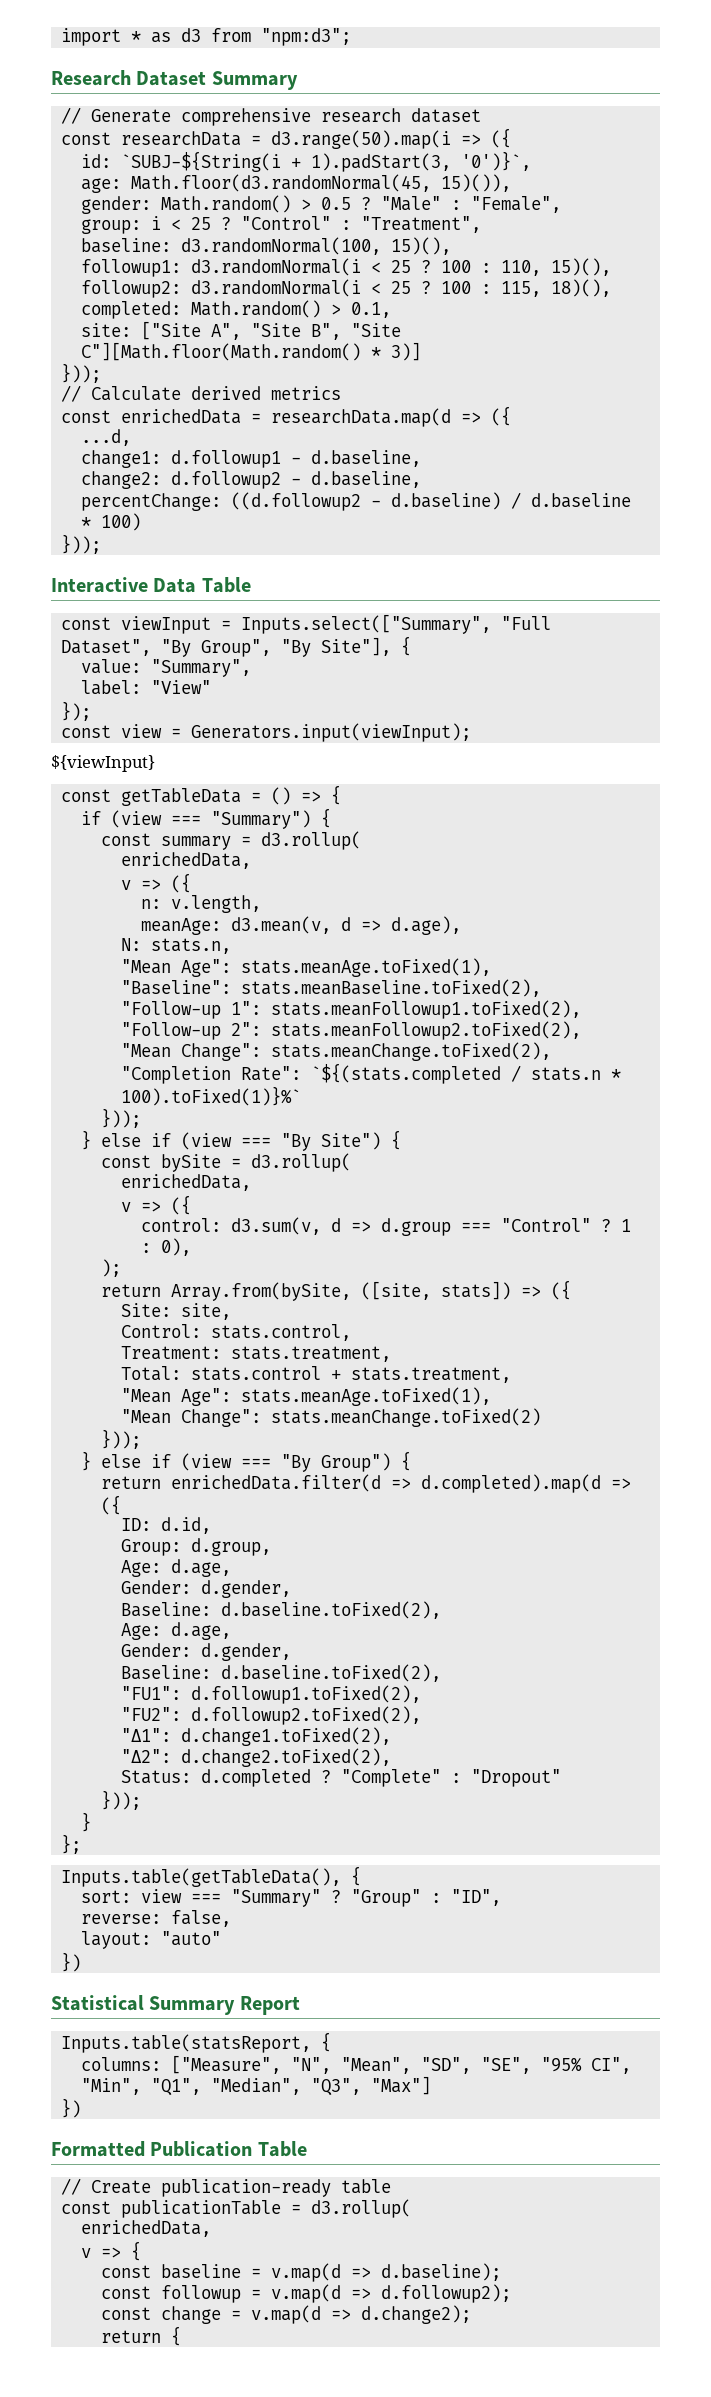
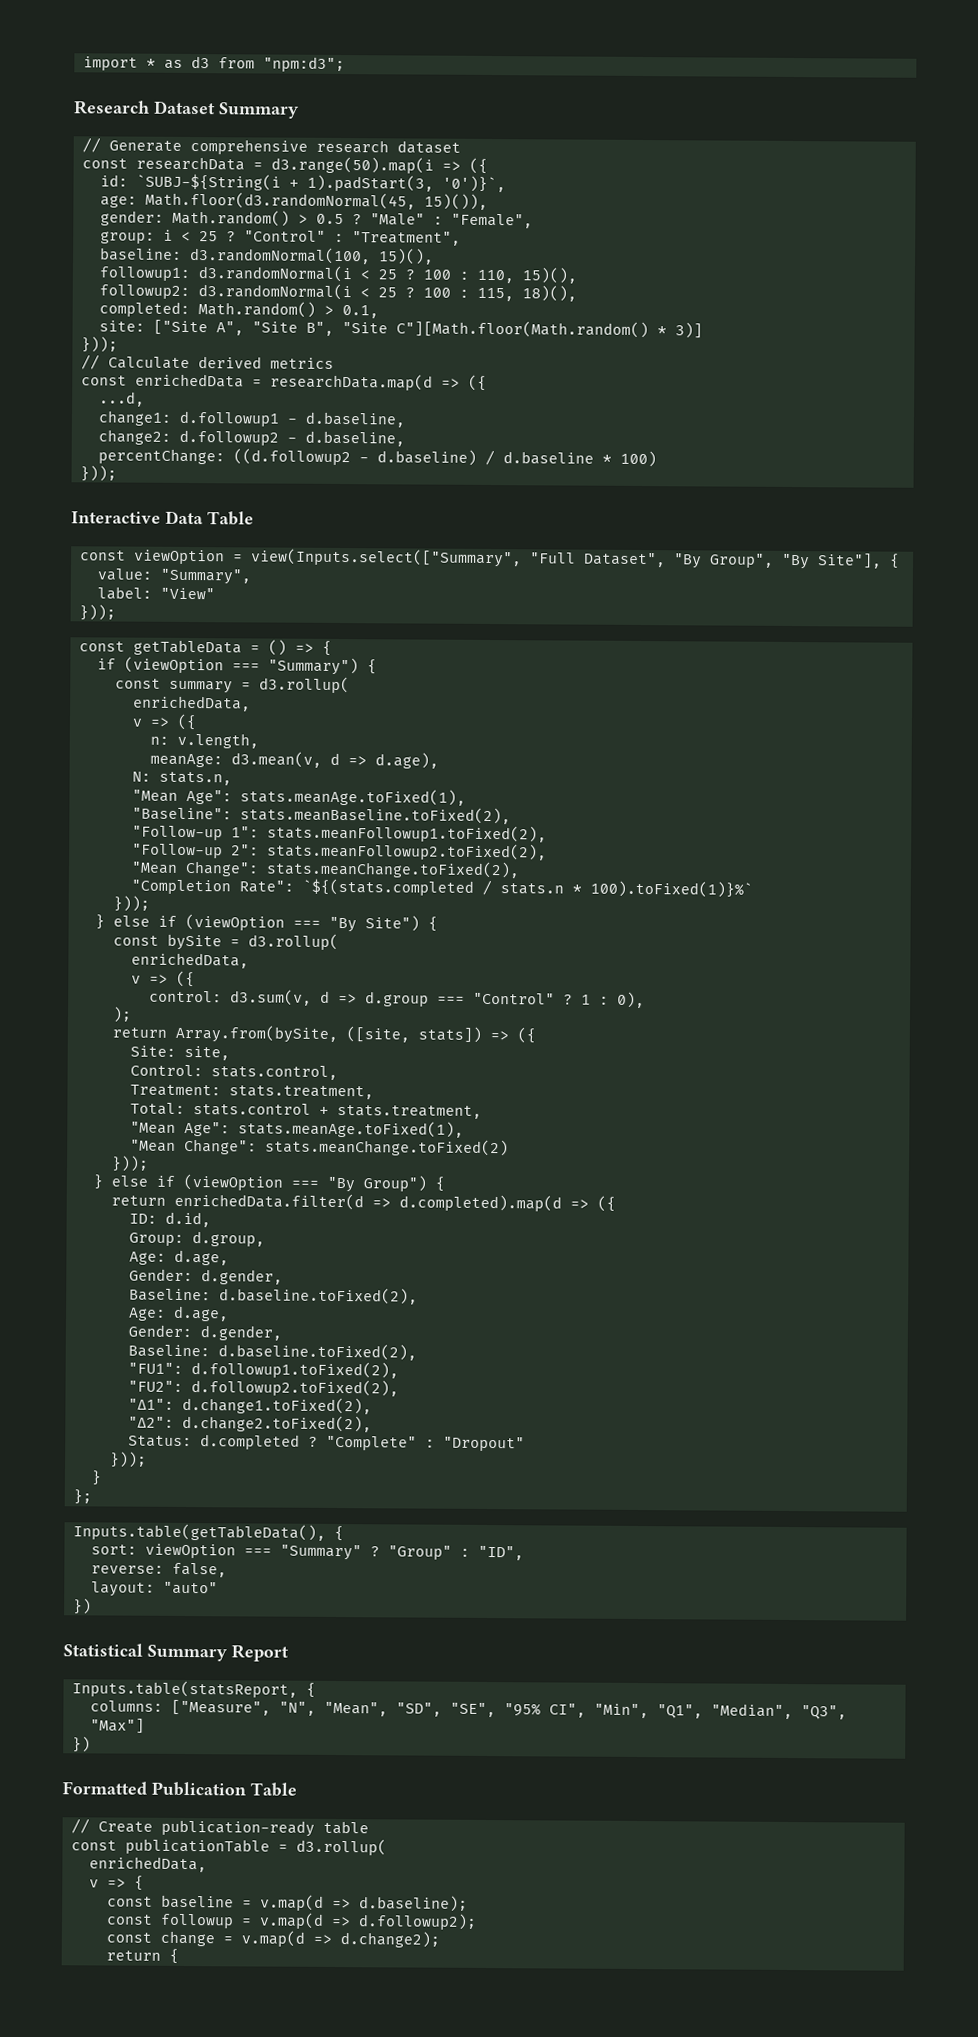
[120,614,491,634] viewInput = Inputs.select(["Summary", -> [134,548,523,568] viewOption = view(Inputs.select(["Summary",
[60,701,91,721] [60,723,471,742] [51,755,155,772] }); // const view = Generators.input(viewInput); // ${viewInput} -> [79,604,117,621] }));
[110,810,162,828] (view -> [124,656,225,674] (viewOption
[180,1132,232,1150] (view -> [185,913,286,931] (viewOption
[180,1453,232,1471] (view -> [183,1173,284,1191] (viewOption
[140,1889,182,1903] view -> [145,1543,237,1559] viewOption

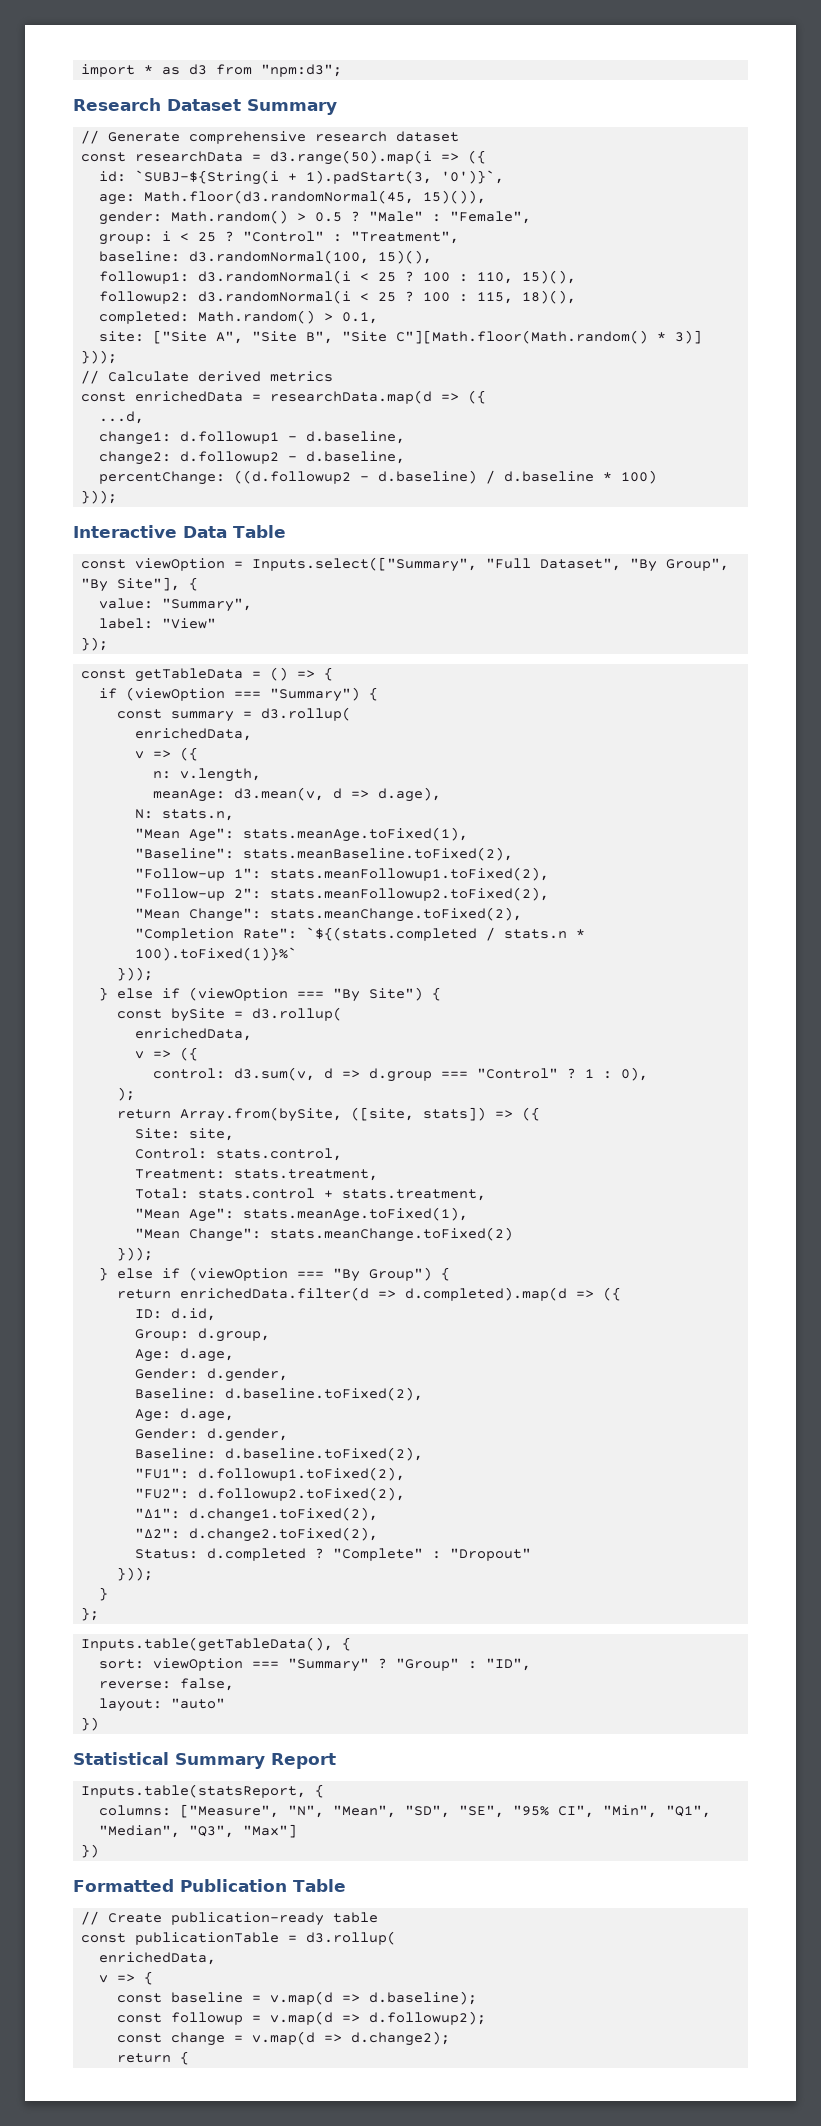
[250,548,523,568] view(Inputs.select(["Summary", -> [251,557,477,572] Inputs.select(["Summary",
[79,604,117,621] })); -> [80,637,108,651] });

